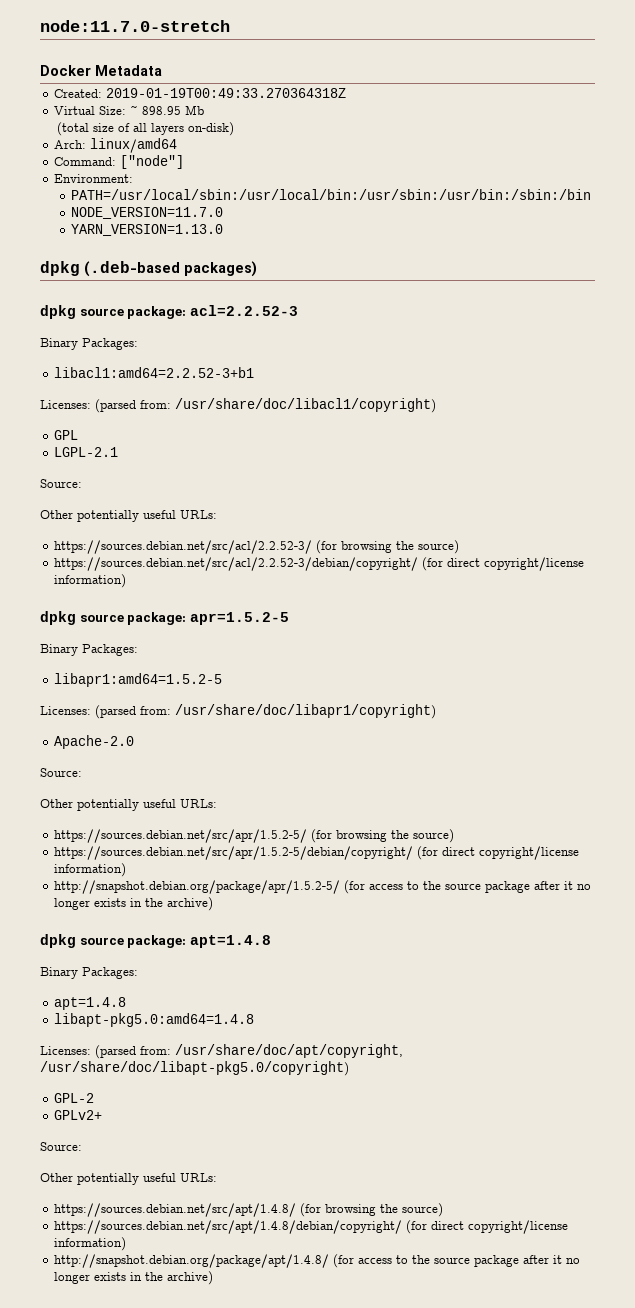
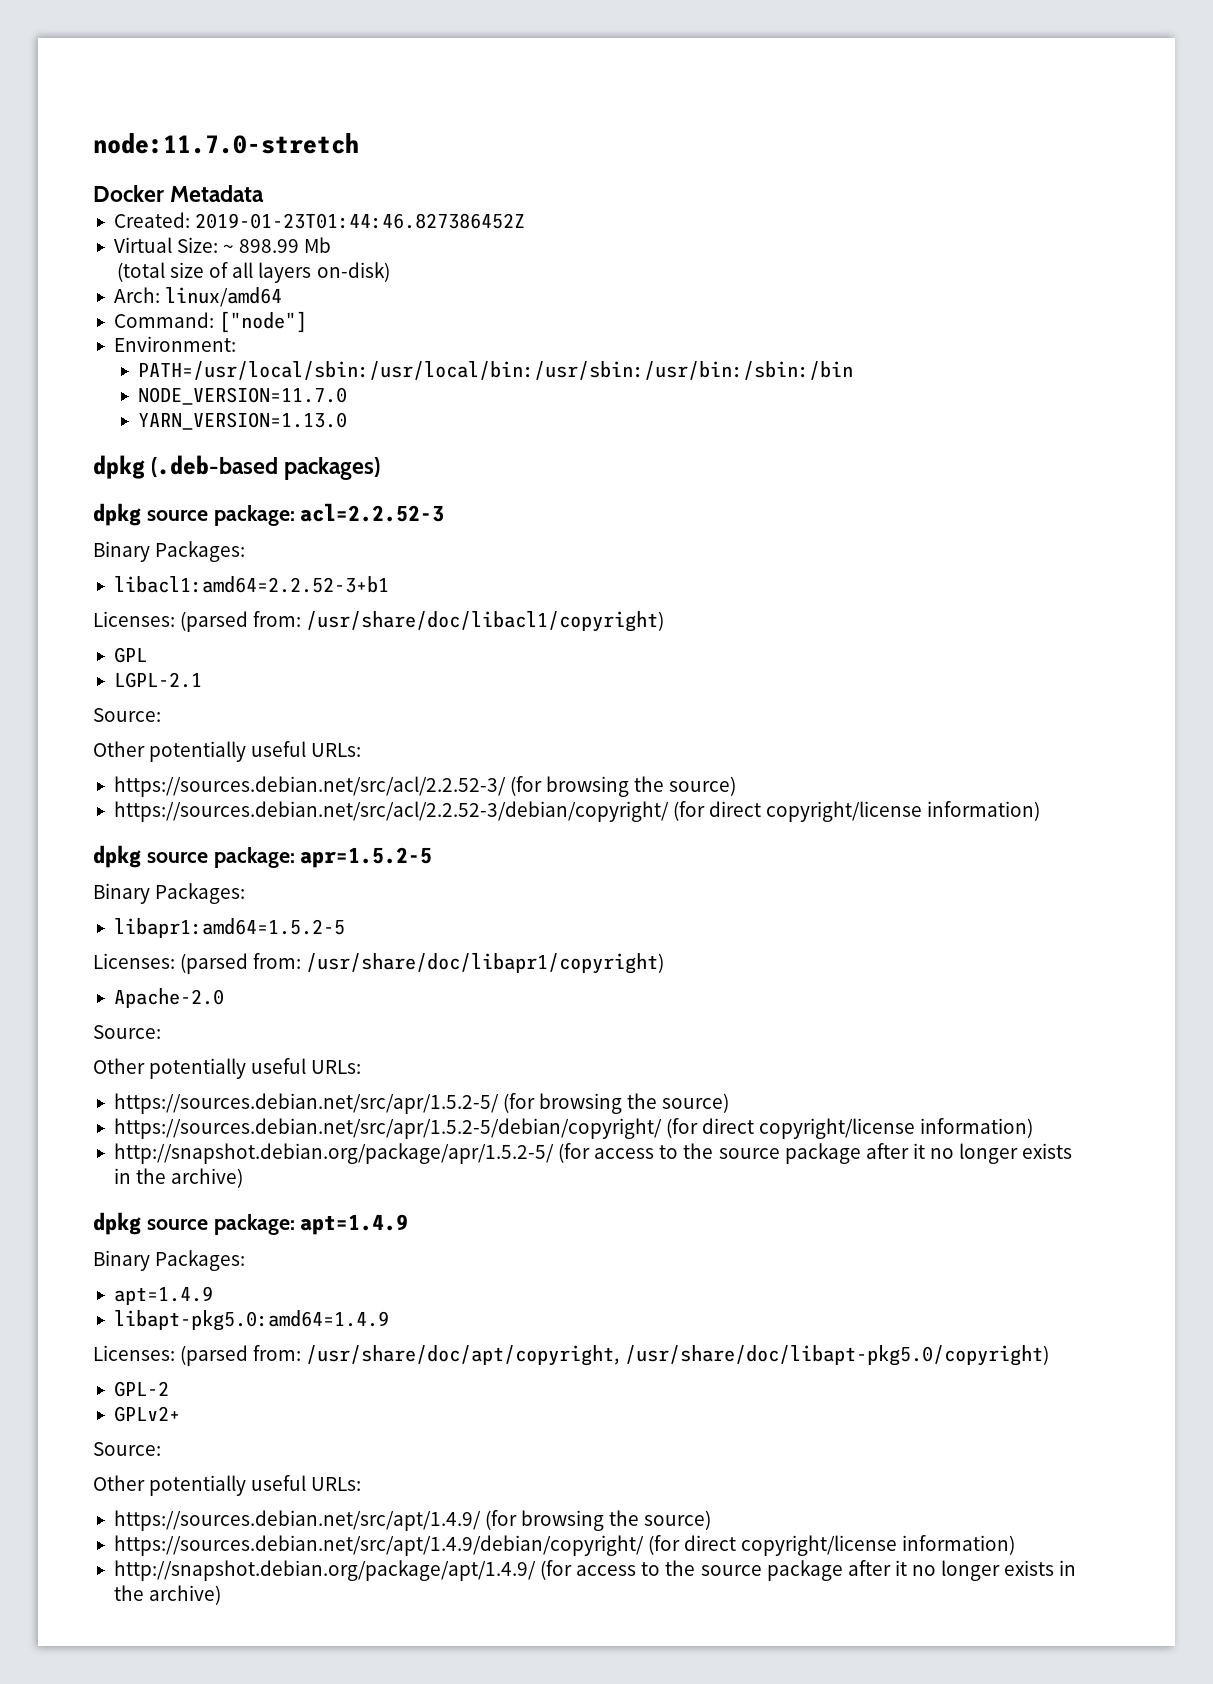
[106,88,347,98] 2019-01-19T00:49:33.270364318Z -> [195,213,526,229] 2019-01-23T01:44:46.827386452Z
[142,106,182,115] 898.95 -> [239,239,300,253] 898.99
[189,935,271,948] [40,967,138,979] [54,997,127,1010] [54,1013,255,1027] apt=1.4.8 // Binary Packages: // apt=1.4.8 // libapt-pkg5.0:amd64=1.4.8 -> [300,1214,409,1235] [93,1250,246,1271] [113,1286,213,1305] [113,1310,389,1331] apt=1.4.9 // Binary Packages: // apt=1.4.9 // libapt-pkg5.0:amd64=1.4.9
[54,1203,444,1217] [54,1220,569,1234] [54,1237,127,1251] [54,1254,330,1268] https://sources.debian.net/src/apt/1.4.8/ (for browsing the source) // https://sources.debian.net/src/apt/1.4.8/debian/copyright/ (for direct copyright/license information) // http://snapshot.debian.org/package/apt/1.4.8/ -> [113,1510,712,1531] [113,1535,1016,1556] [113,1560,536,1581] https://sources.debian.net/src/apt/1.4.9/ (for browsing the source) // https://sources.debian.net/src/apt/1.4.9/debian/copyright/ (for direct copyright/license information) // http://snapshot.debian.org/package/apt/1.4.9/

